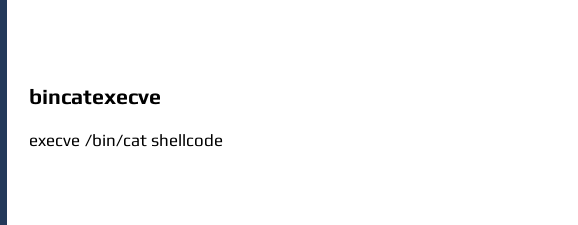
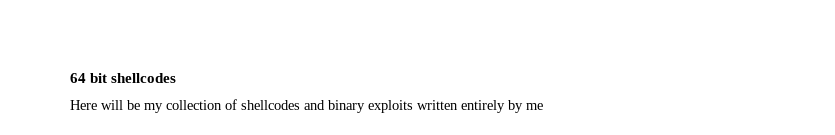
[29,88,161,105] [29,134,224,147] bincatexecve // execve /bin/cat shellcode -> [70,73,177,83] [70,99,543,113] 64 bit shellcodes // Here will be my collection of shellcodes and binary exploits written entirely by me

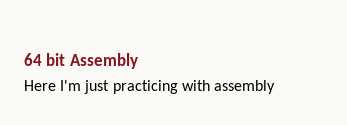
[111,73,177,83] shellcodes -> [69,53,138,69] Assembly
[101,99,543,113] will be my collection of shellcodes and binary exploits written entirely by me -> [60,80,275,94] I'm just practicing with assembly

